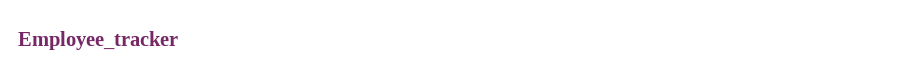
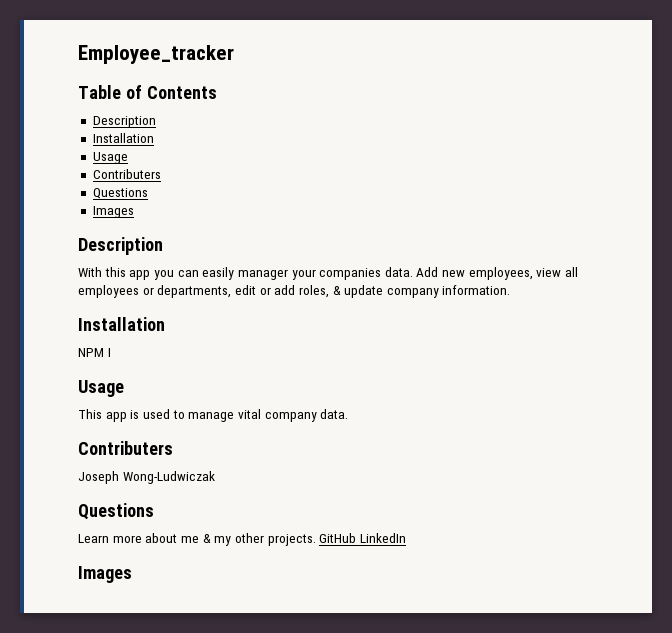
(178, 40) none -> [78,85,217,99] [92,116,156,128] [92,133,154,143] [92,152,128,164] [92,169,161,179] [92,188,148,199] [92,206,134,218] [78,237,163,255] [78,267,579,280] [78,285,511,298] [78,317,165,331] [78,348,111,357] [78,380,124,397] [78,409,349,422] [78,441,173,455] [78,471,215,484] [78,503,154,520] [78,533,406,546] [78,566,132,583] // Table of Contents // Description // Installation // Usage // Contributers // Questions // Images // Description // With this app you can easily manager your companies data. Add new employees, view all employees or departments, edit or add roles, & update company information. // Installation // NPM I // Usage // This app is used to manage vital company data. // Contributers // Joseph Wong-Ludwiczak // Questions // Learn more about me & my other projects. GitHub LinkedIn // Images

